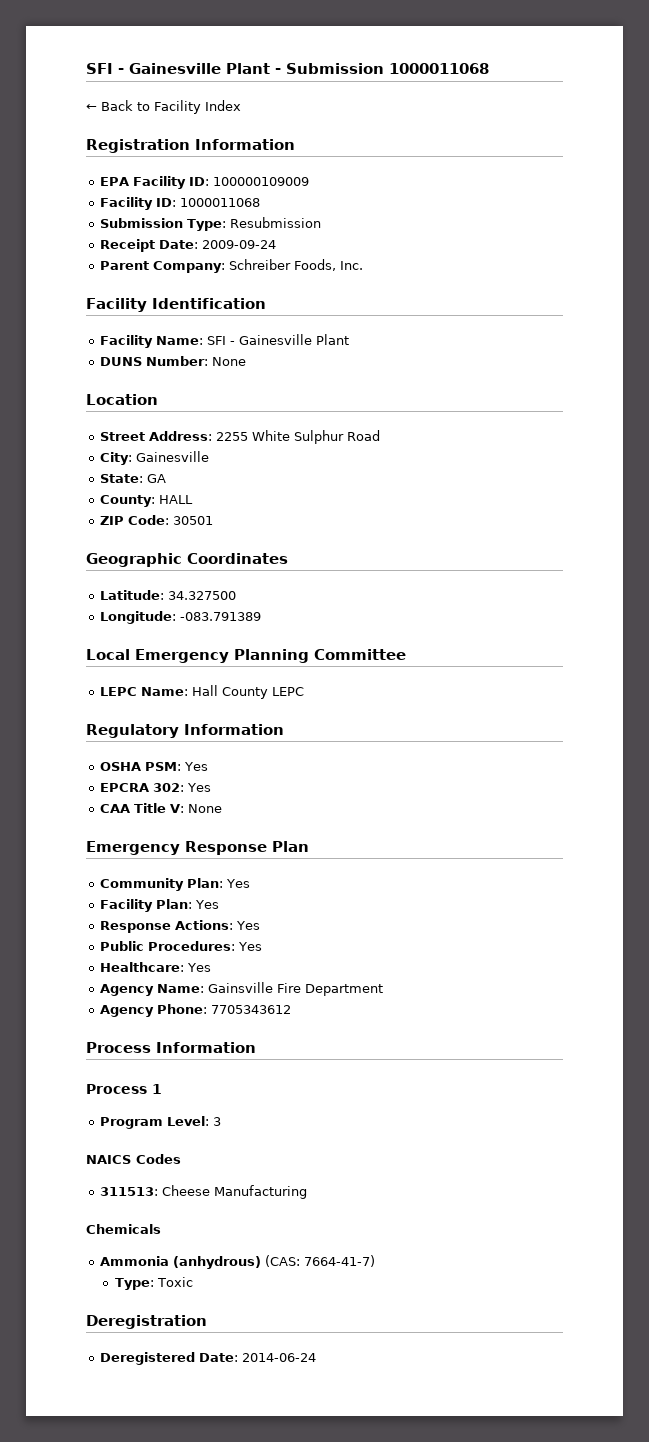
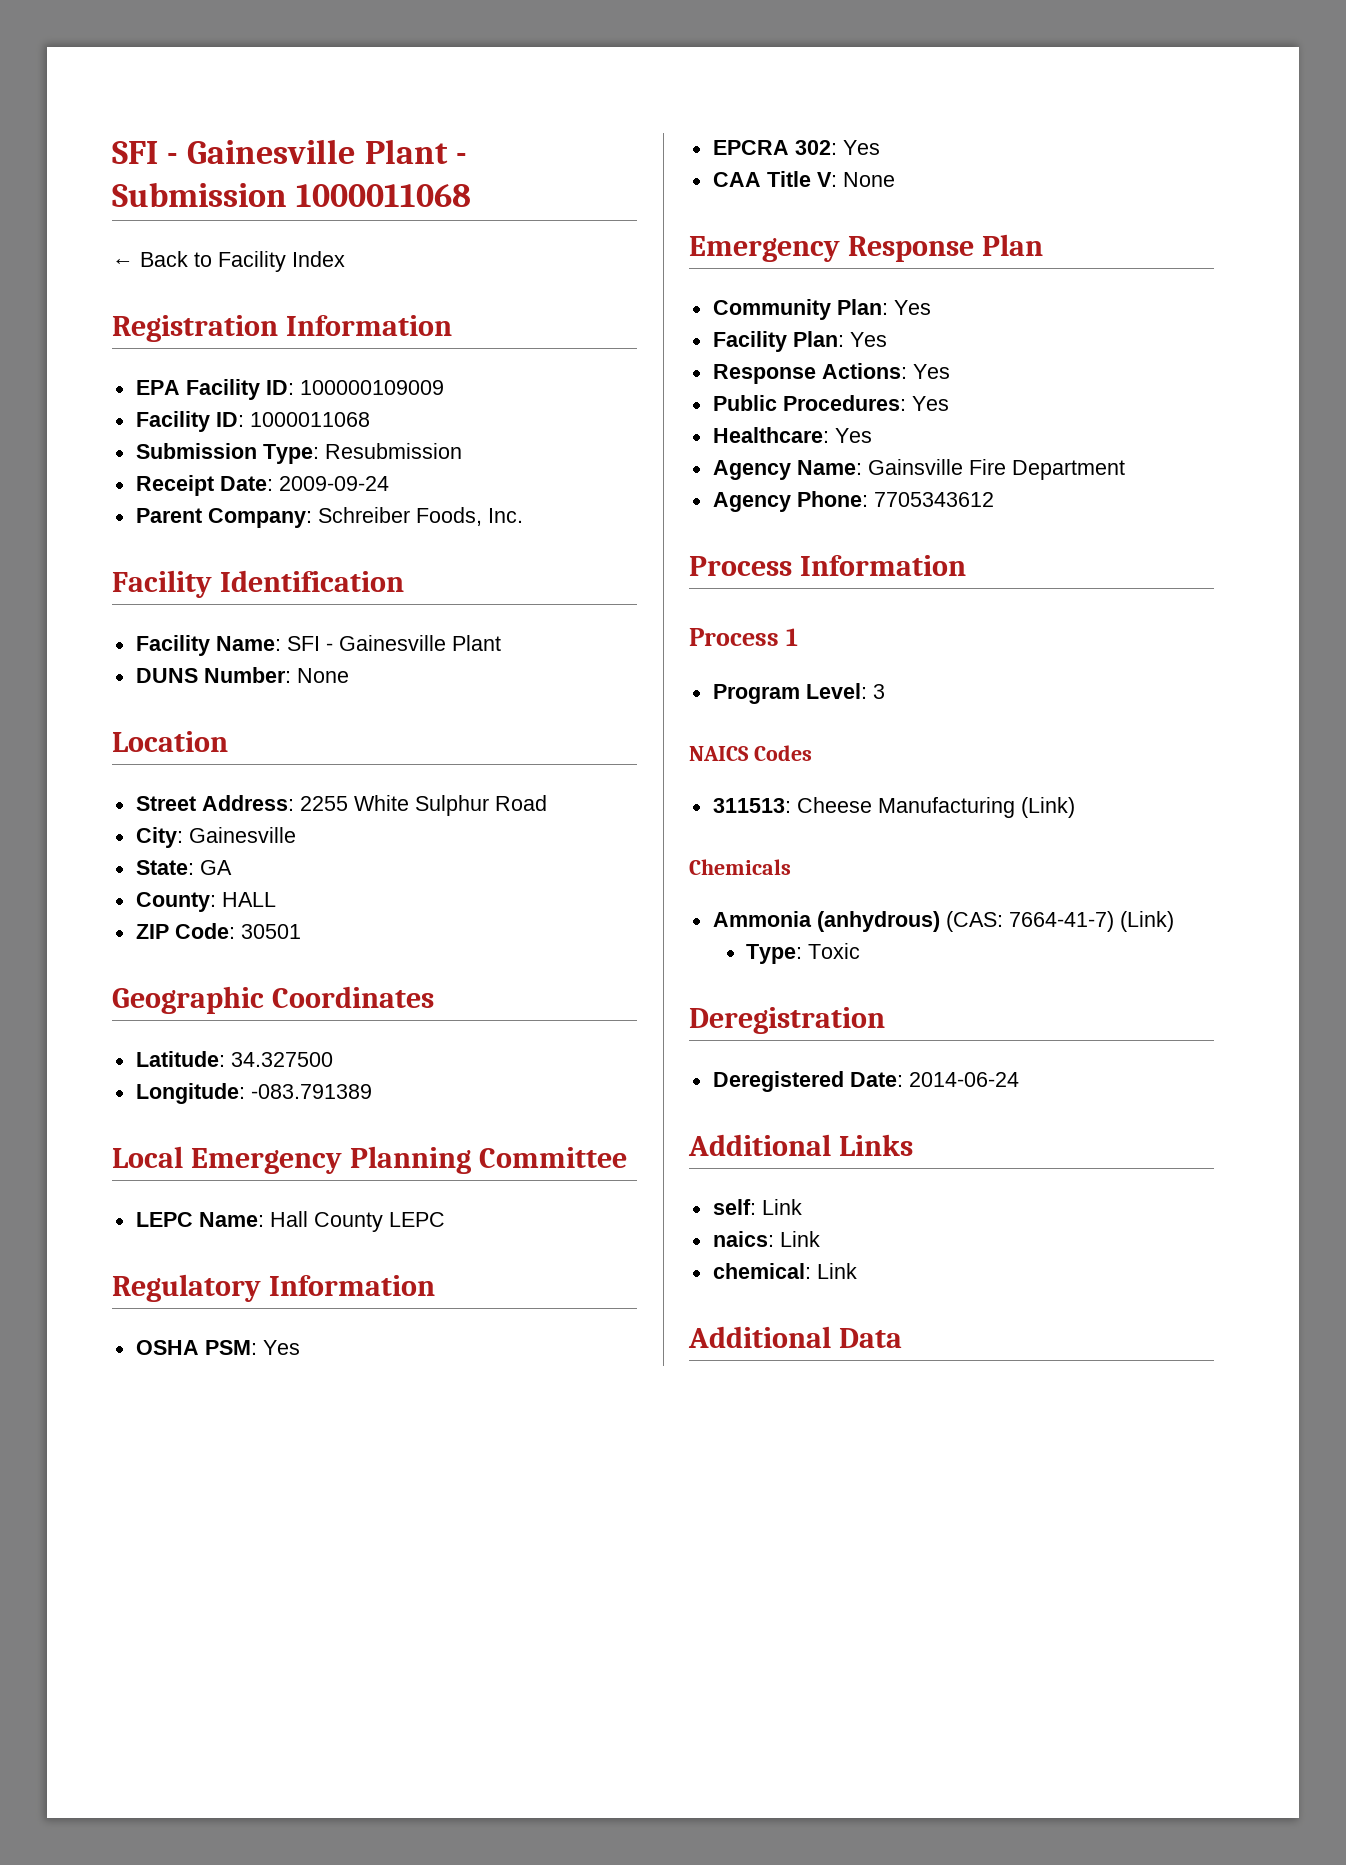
(308, 1192) none -> [1020,797,1075,818] (Link)
(376, 1261) none -> [1119,911,1174,932] (Link)
(317, 1357) none -> [688,1134,913,1156] [712,1199,802,1215] [712,1231,820,1247] [712,1263,857,1279] [688,1326,902,1348] // Additional Links // self: Link // naics: Link // chemical: Link // Additional Data

